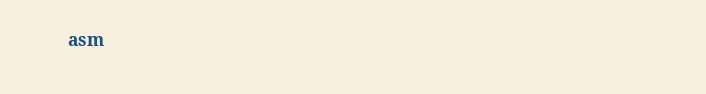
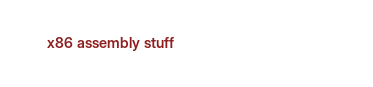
[68,36,104,46] asm -> [47,37,174,51] x86 assembly stuff

